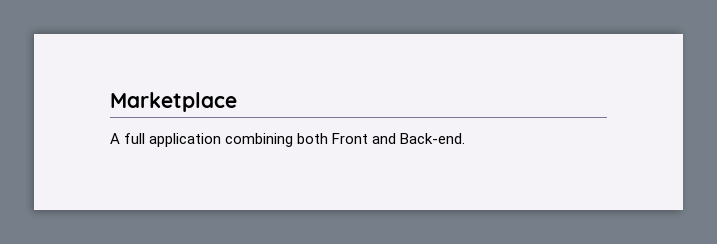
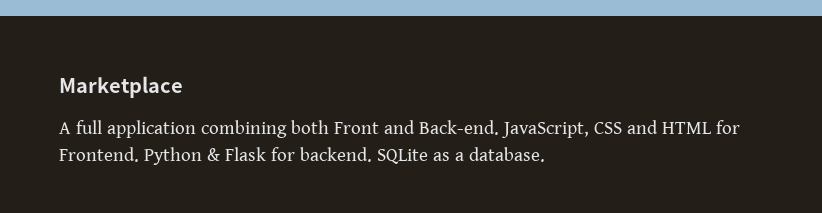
(466, 138) none -> [501,120,740,138] [59,147,545,165] JavaScript, CSS and HTML for Frontend. Python & Flask for backend. SQLite as a database.

